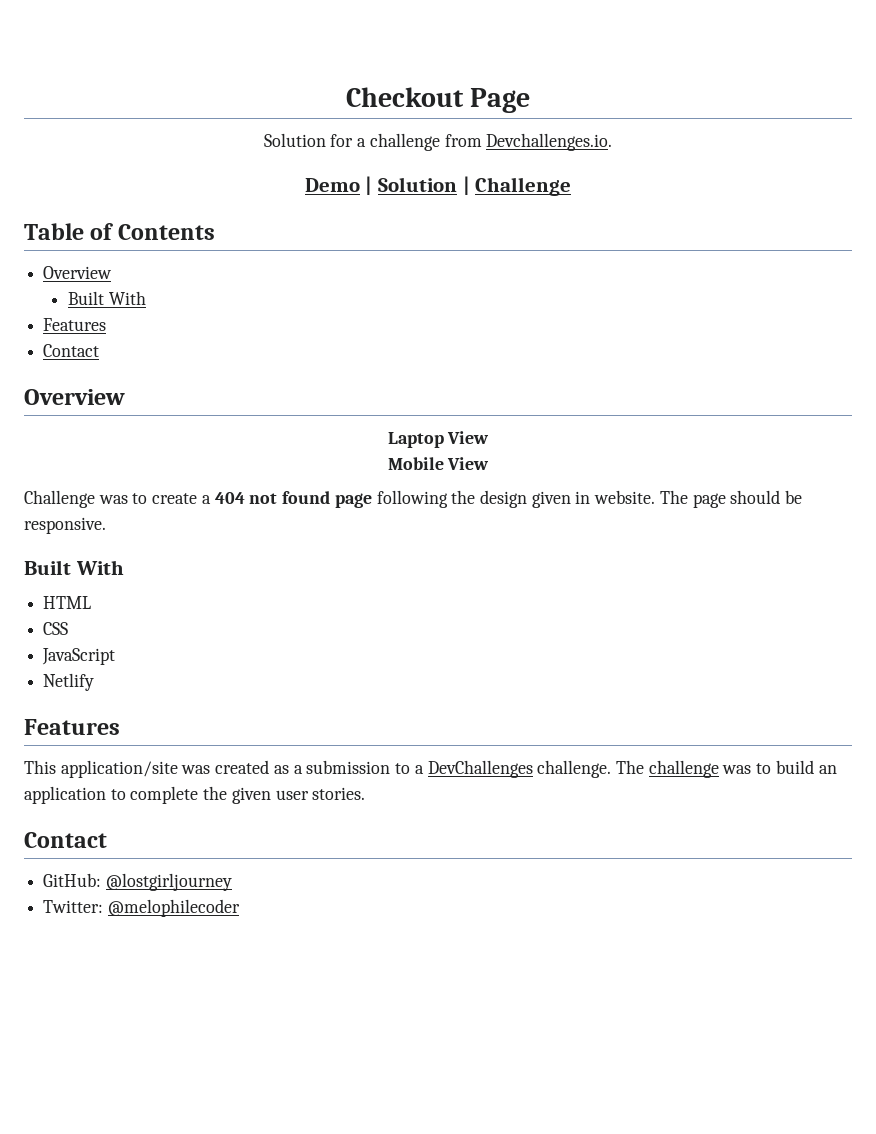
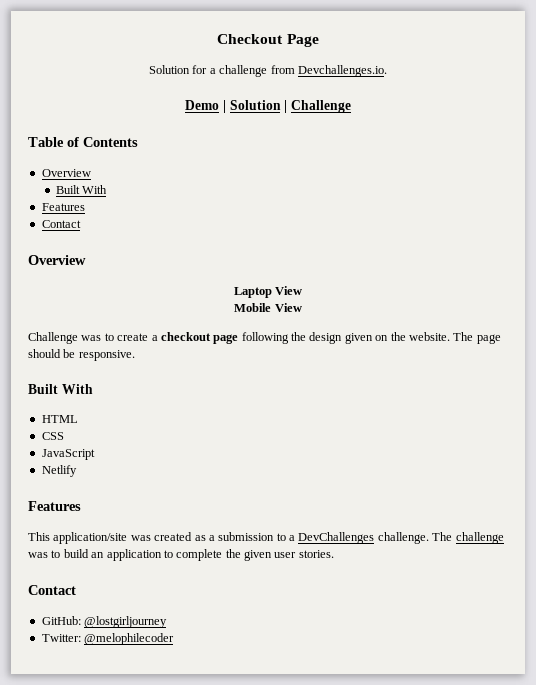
[214,491,331,504] 404 not found -> [160,332,211,341] checkout
[575,491,591,504] in -> [375,332,406,341] on the

